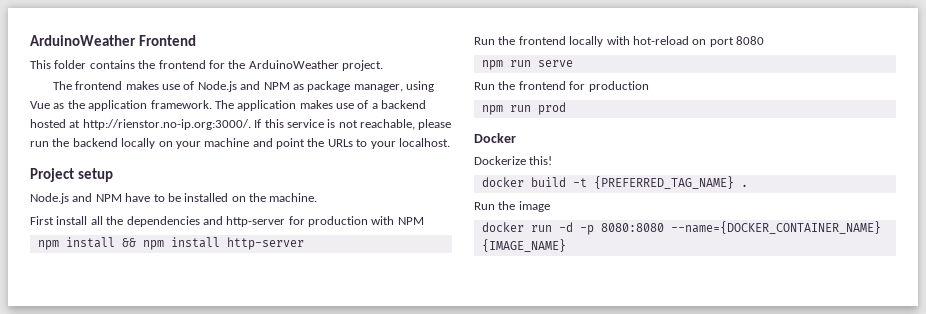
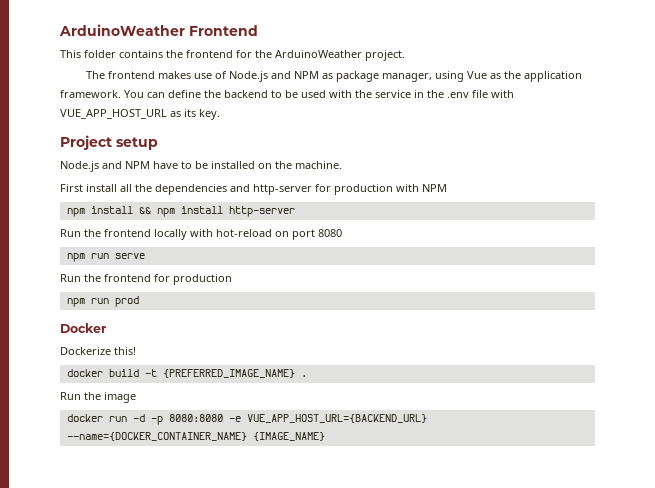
[214,100,427,111] [30,119,452,130] [30,138,450,149] The application makes use of a backend hosted at http://rienstor.no-ip.org:3000/. If this service is not reachable, please run the backend locally on your machine and point the URLs to your localhost. -> [124,90,514,98] [60,109,220,120] You can define the backend to be used with the service in the .env file with VUE_APP_HOST_URL as its key.
[593,176,734,189] {PREFERRED_TAG_NAME} -> [162,369,295,378] {PREFERRED_IMAGE_NAME}
(664, 227) none -> [228,414,427,423] -e VUE_APP_HOST_URL={BACKEND_URL}

